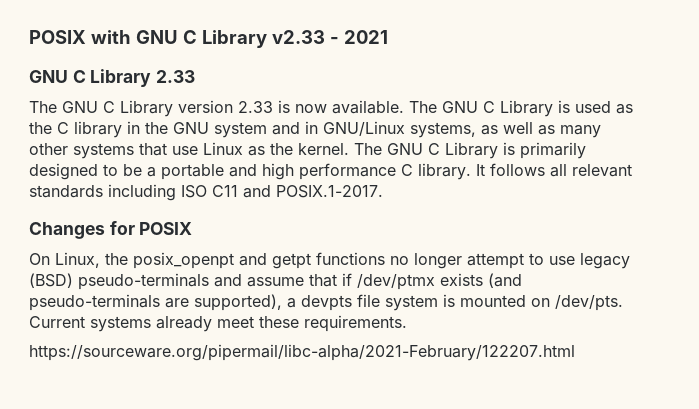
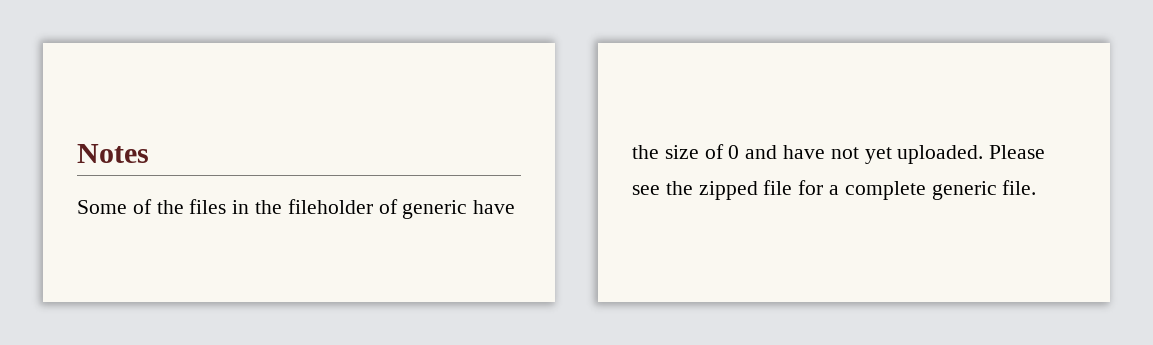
[29,30,388,48] [29,69,196,87] [29,100,633,117] [29,121,601,138] [29,142,586,159] [29,163,632,180] [29,184,383,201] [29,221,193,239] [29,252,630,269] [29,273,522,290] [29,294,623,311] [29,315,407,332] [29,344,575,361] POSIX with GNU C Library v2.33 - 2021 // GNU C Library 2.33 // The GNU C Library version 2.33 is now available. The GNU C Library is used as the C library in the GNU system and in GNU/Linux systems, as well as many other systems that use Linux as the kernel. The GNU C Library is primarily designed to be a portable and high performance C library. It follows all relevant standards including ISO C11 and POSIX.1-2017. // Changes for POSIX // On Linux, the posix_openpt and getpt functions no longer attempt to use legacy (BSD) pseudo-terminals and assume that if /dev/ptmx exists (and pseudo-terminals are supported), a devpts file system is mounted on /dev/pts. Current systems already meet these requirements. // https://sourceware.org/pipermail/libc-alpha/2021-February/122207.html -> [77,144,149,163] [77,199,516,219] [632,144,1046,164] [632,180,1037,200] Notes // Some of the files in the fileholder of generic have the size of 0 and have not yet uploaded. Please see the zipped file for a complete generic file.

